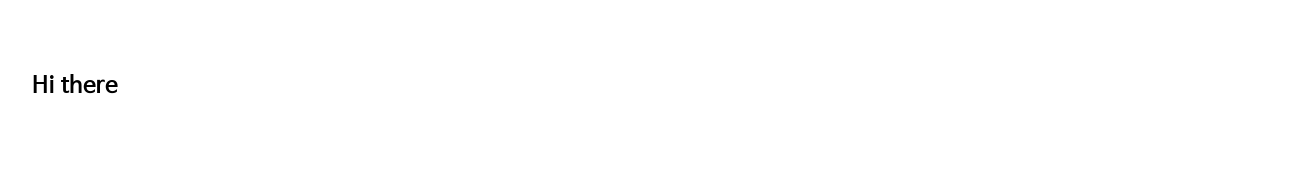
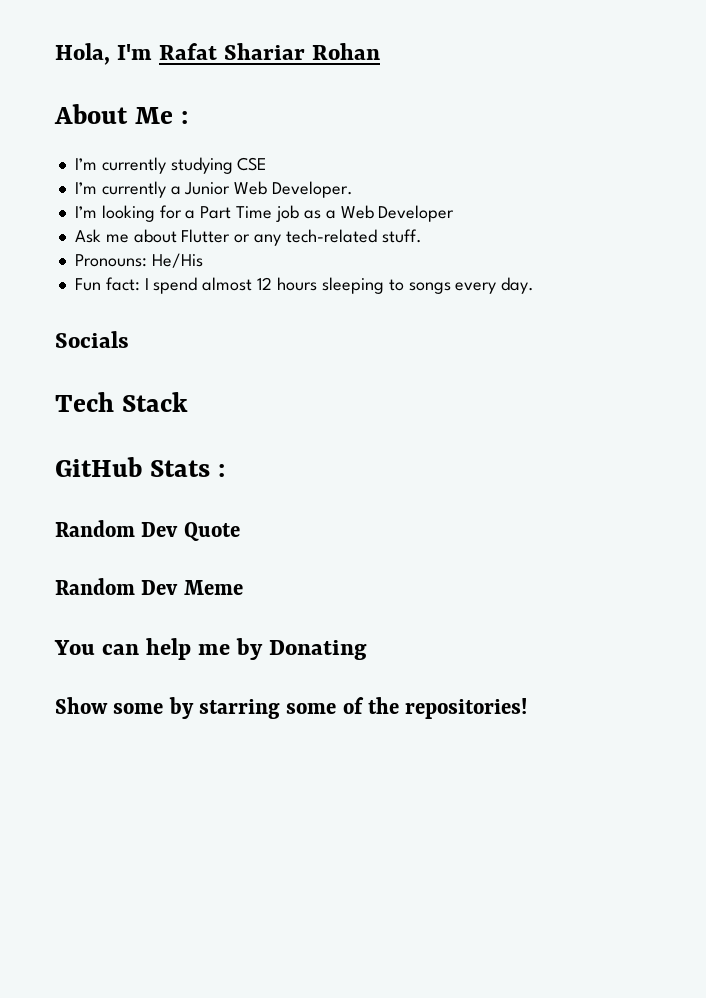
[32,74,119,94] Hi there -> [55,43,381,65] [54,104,188,124] [74,157,267,174] [74,181,354,198] [74,205,455,222] [74,229,422,246] [74,253,203,268] [74,277,535,294] [55,331,129,348] [55,392,188,412] [55,457,225,477] [55,520,240,541] [55,578,243,595] [54,638,368,660] [55,697,528,719] Hola, I'm Rafat Shariar Rohan // About Me : // I’m currently studying CSE // I’m currently a Junior Web Developer. // I’m looking for a Part Time job as a Web Developer // Ask me about Flutter or any tech-related stuff. // Pronouns: He/His // Fun fact: I spend almost 12 hours sleeping to songs every day. // Socials // Tech Stack // GitHub Stats : // Random Dev Quote // Random Dev Meme // You can help me by Donating // Show some by starring some of the repositories!

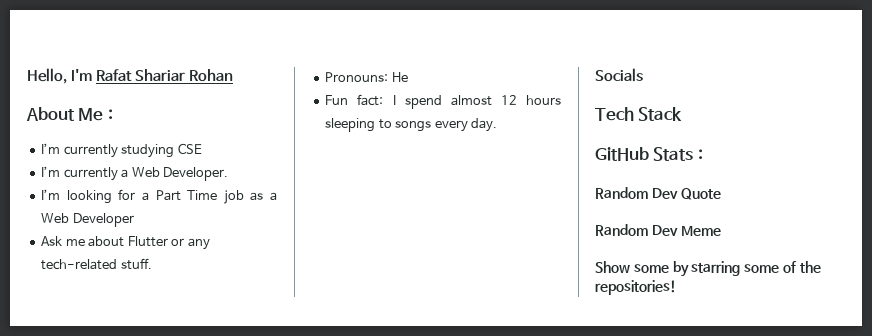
[55,43,110,65] Hola, -> [27,68,67,84] Hello,
[184,182,231,195] Junior -> (129, 173) none
[151,253,203,268] He/His -> [391,72,408,82] He
[54,638,368,660] // You can help me by Donating -> (721, 231) none

